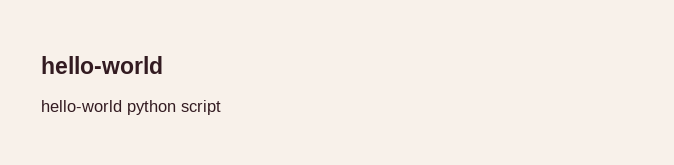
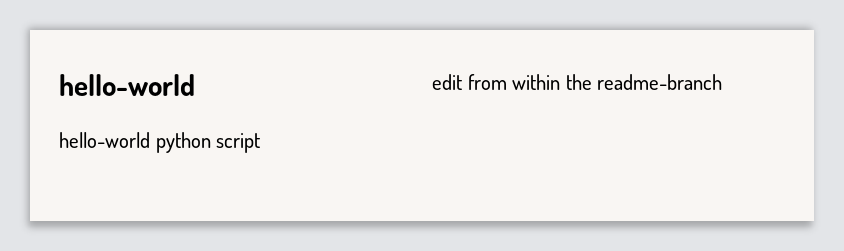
(221, 107) none -> [432,74,723,90] // edit from within the readme-branch

